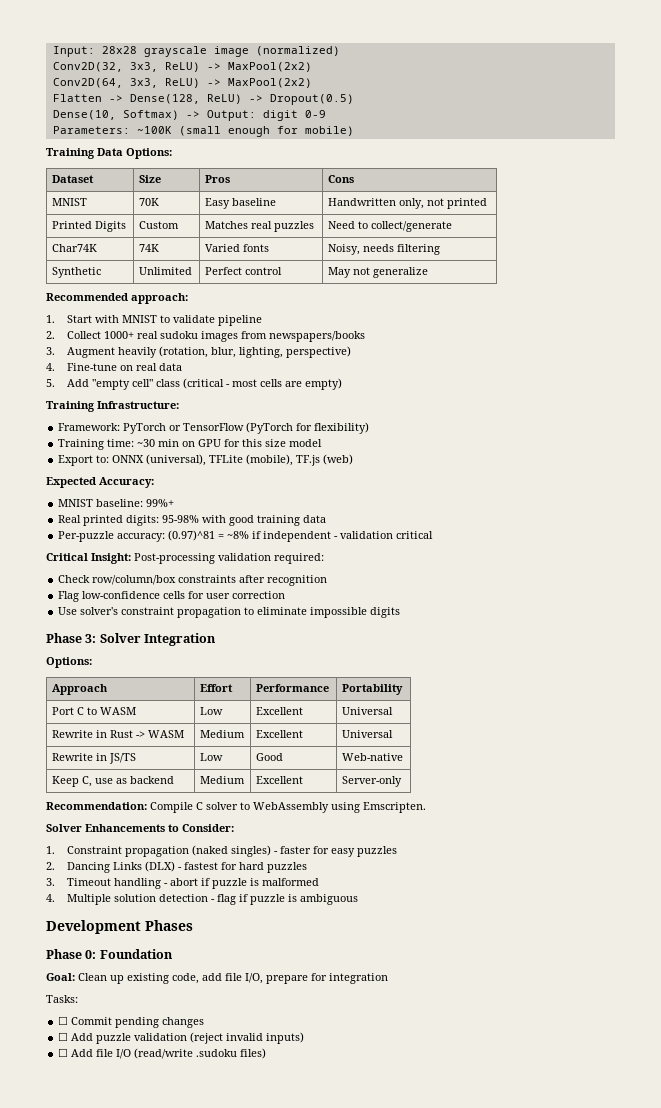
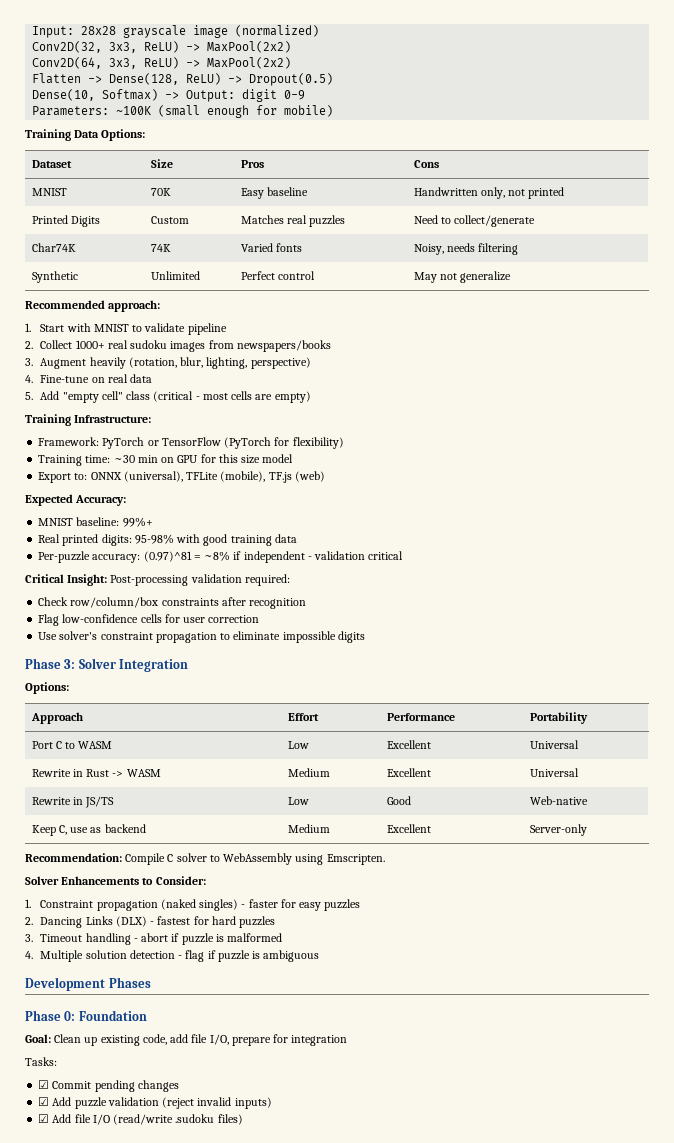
[58,1016,69,1025] ☐ -> [38,1080,50,1089] ☑
[58,1032,69,1041] ☐ -> [38,1097,50,1106] ☑
[58,1048,69,1057] ☐ -> [38,1114,50,1123] ☑

